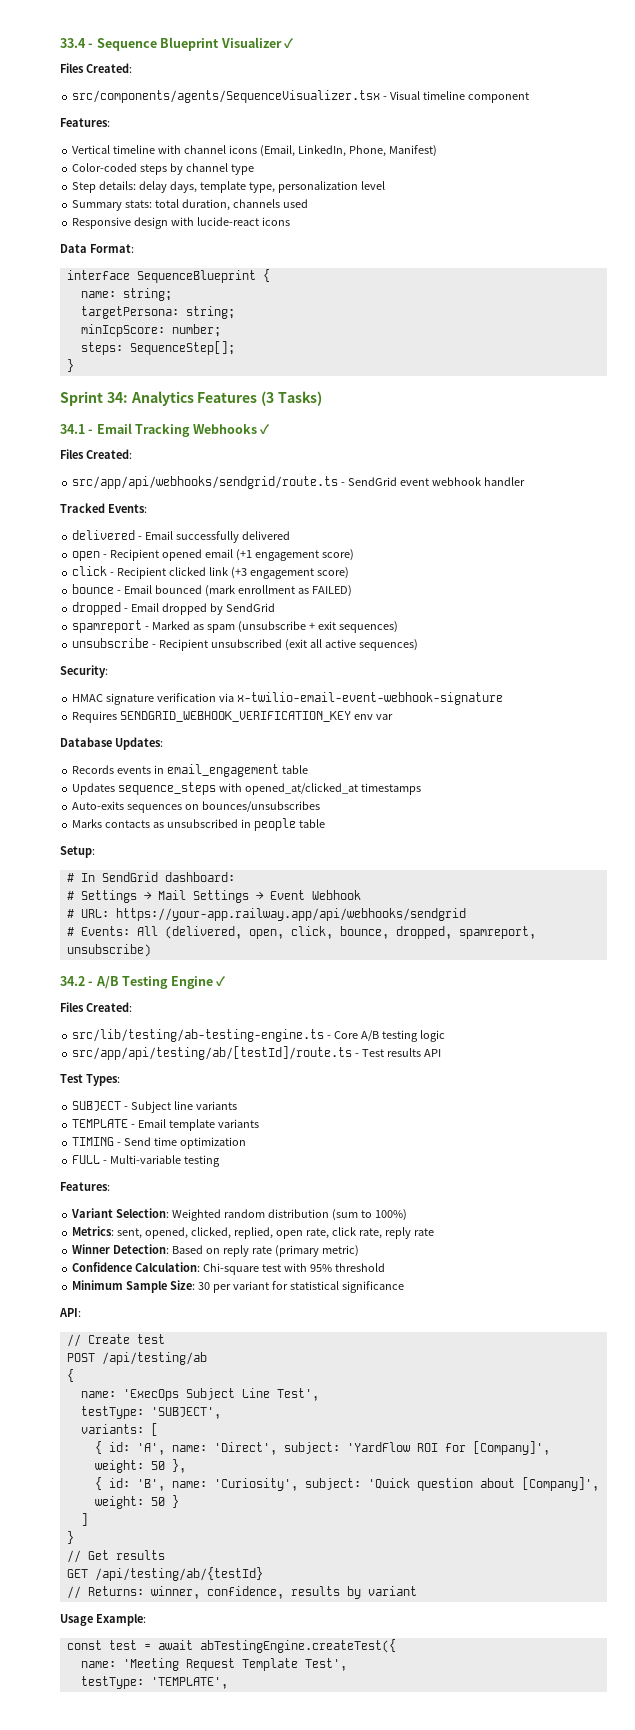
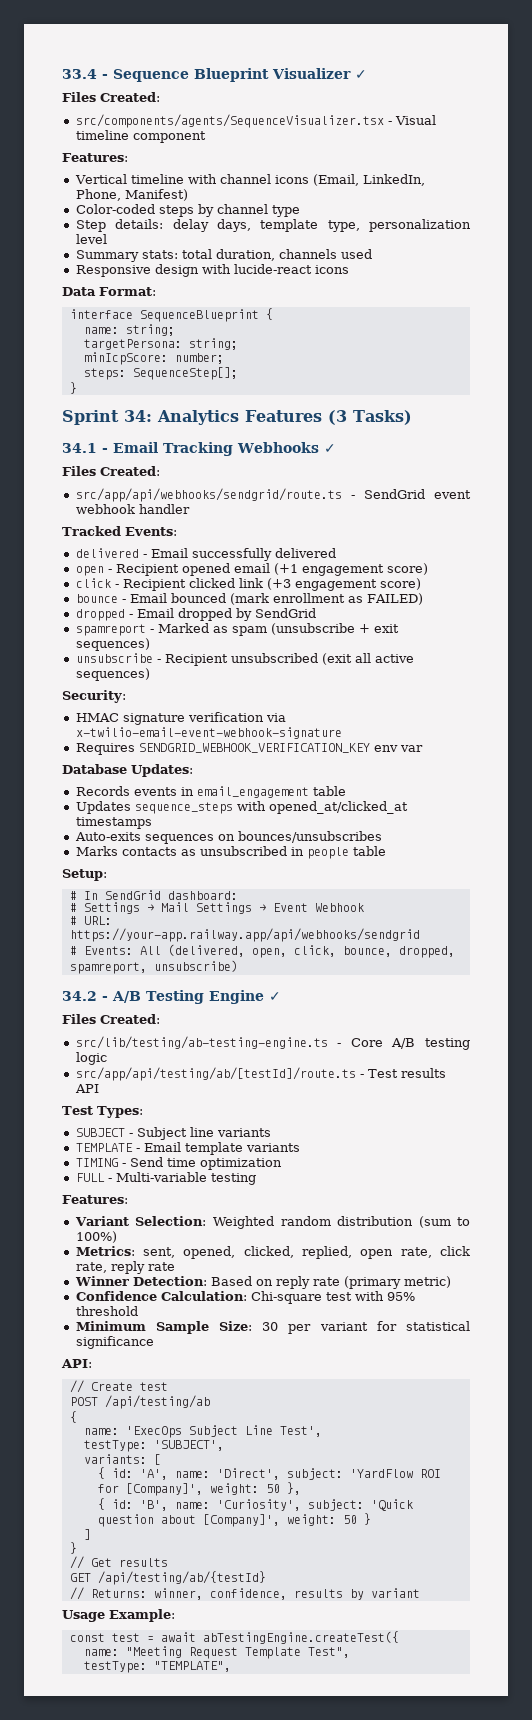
[122,1658,179,1671] 'Meeting -> [125,1646,182,1658] "Meeting
[304,1658,347,1671] [80,1676,228,1689] Test', // testType: 'TEMPLATE', -> [307,1647,350,1658] [83,1661,231,1673] Test", // testType: "TEMPLATE",

